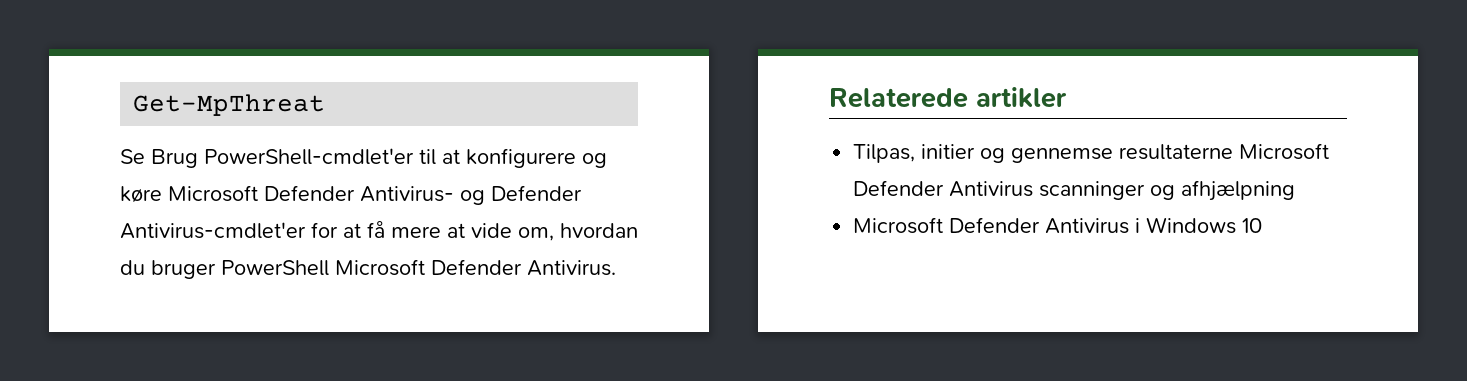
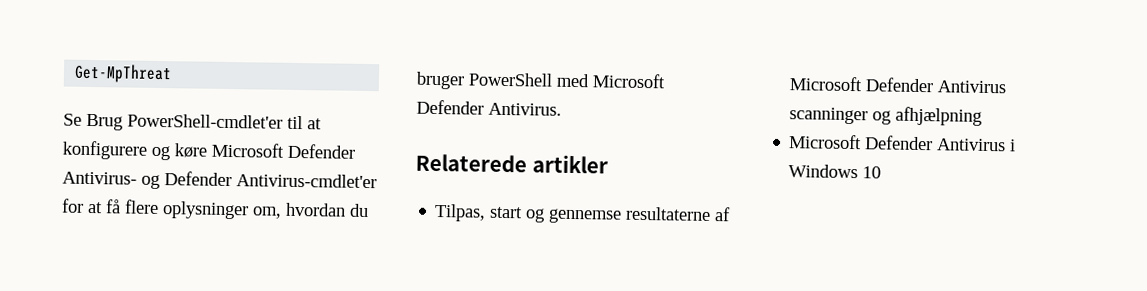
[391,223,512,238] mere at vide -> [124,199,249,220] flere oplysninger
(329, 268) none -> [556,73,590,88] med
[921,144,976,159] initier -> [489,206,524,219] start
(1234, 152) none -> [714,207,732,222] af

